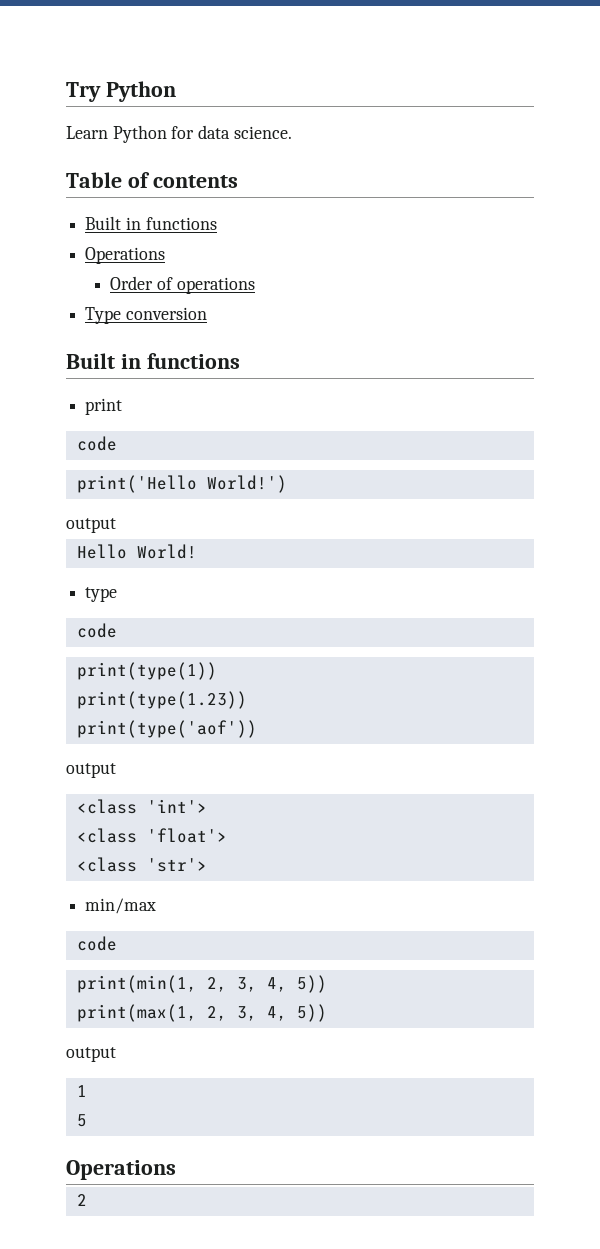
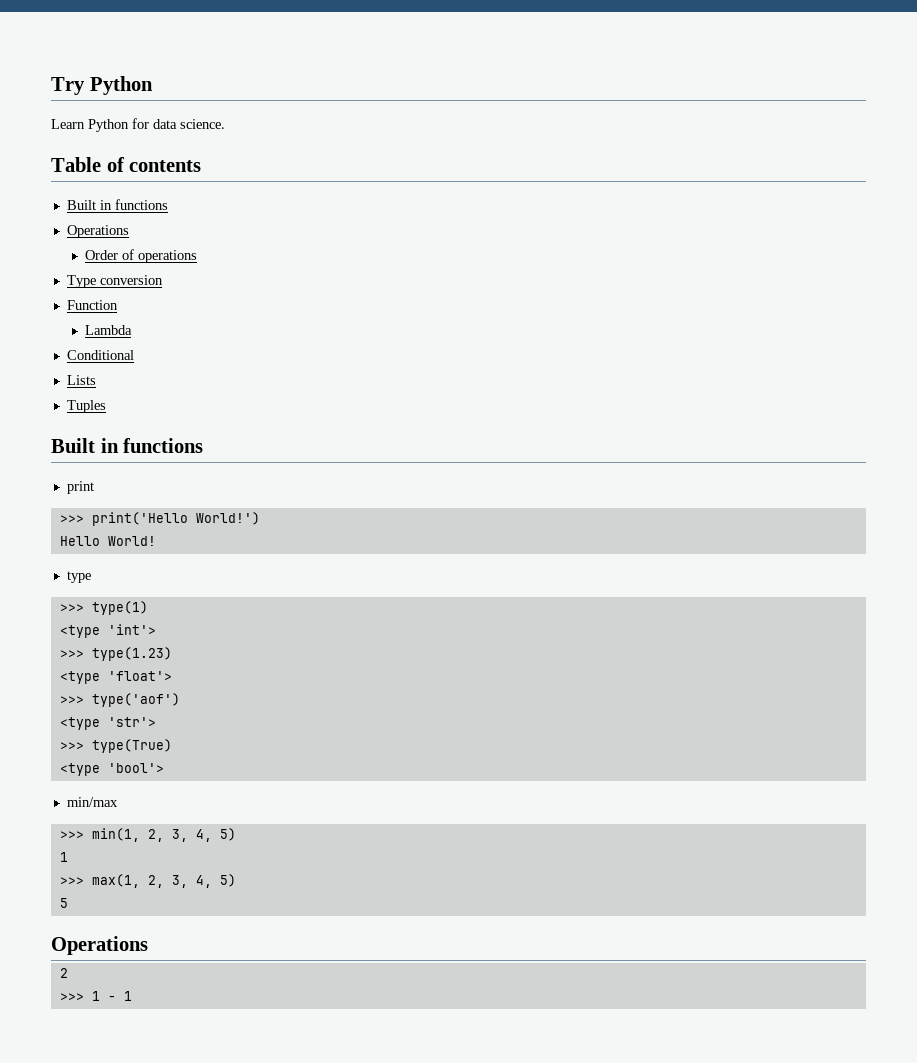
(207, 313) none -> [66,300,118,310] [85,325,133,335] [66,350,134,360] [66,375,96,385] [66,400,106,413] // Function // Lambda // Conditional // Lists // Tuples
[76,436,117,451] code // -> [59,515,84,523] >>>
[66,518,116,533] // output -> (260, 518) none
[76,623,117,638] [76,662,217,680] [76,691,247,709] [76,720,257,738] [66,763,116,778] [76,799,207,814] [76,828,227,843] [76,857,207,872] code // print(type(1)) // print(type(1.23)) // print(type('aof')) // output // <class 'int'> // <class 'float'> // <class 'str'> -> [59,601,148,615] [59,624,156,638] [59,647,172,661] [59,671,172,684] [59,693,180,707] [59,717,156,730] [59,739,172,753] [59,763,164,776] >>> type(1) // <type 'int'> // >>> type(1.23) // <type 'float'> // >>> type('aof') // <type 'str'> // >>> type(True) // <type 'bool'>
[76,936,117,951] [76,975,327,993] [76,1004,327,1022] [66,1047,116,1062] [76,1085,87,1097] code // print(min(1, 2, 3, 4, 5)) // print(max(1, 2, 3, 4, 5)) // output // 1 -> [59,828,236,842] [59,852,68,862] [59,874,236,888] >>> min(1, 2, 3, 4, 5) // 1 // >>> max(1, 2, 3, 4, 5)
(87, 1200) none -> [59,991,132,1001] // >>> 1 - 1

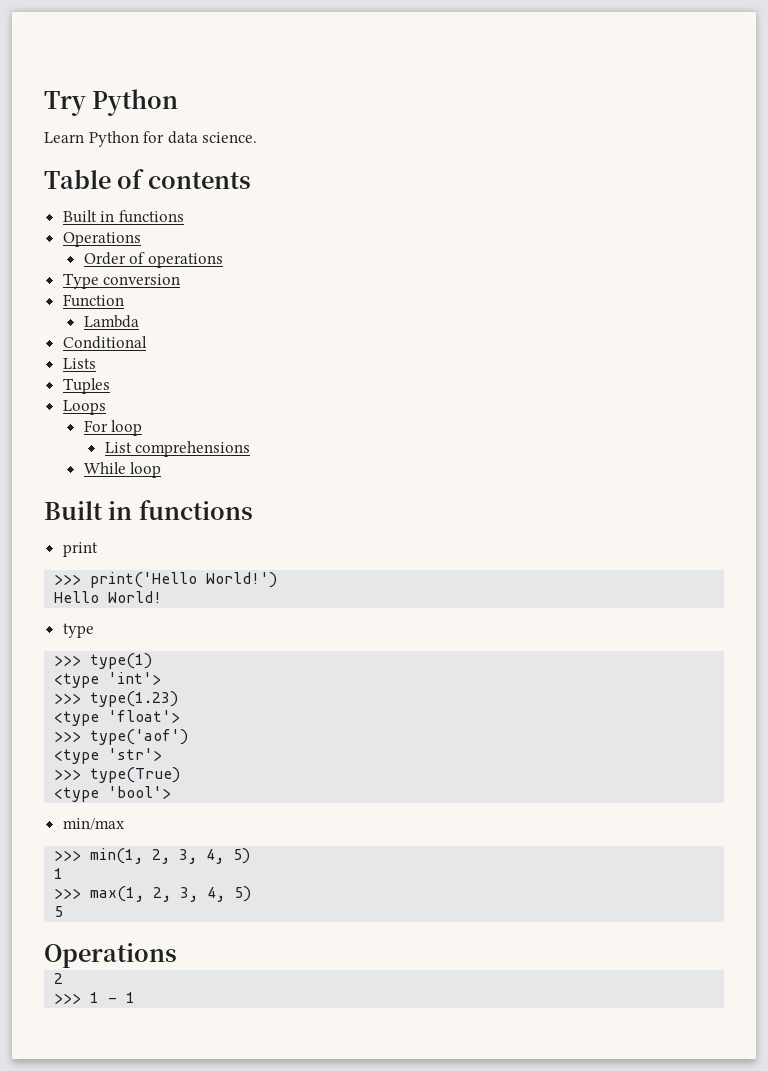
(106, 406) none -> [62,400,106,415] [83,420,143,436] [104,441,251,457] [83,462,162,478] // Loops // For loop // List comprehensions // While loop

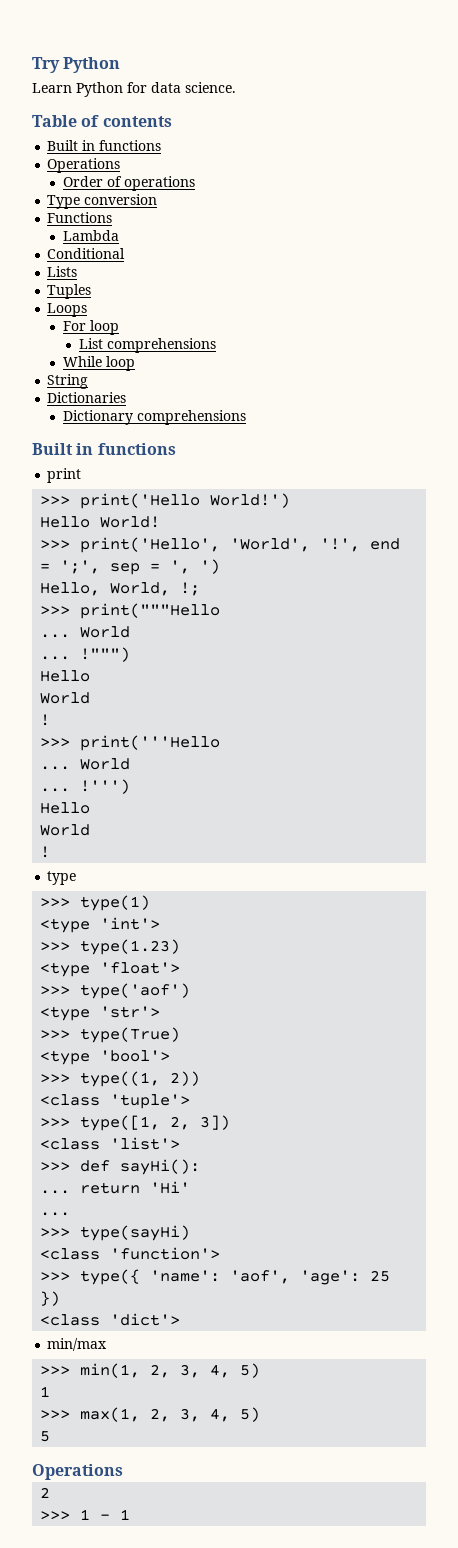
[62,294,124,307] Function -> [47,212,113,223] Functions
(162, 470) none -> [47,374,89,389] [47,392,127,403] [63,410,247,425] // String // Dictionaries // Dictionary comprehensions
(163, 597) none -> [40,537,401,553] [40,559,221,575] [40,582,201,596] [40,603,221,619] [40,626,131,638] [40,647,131,662] [40,670,91,682] [40,692,91,704] [40,714,51,726] [40,735,221,751] [40,758,131,770] [40,779,131,794] [40,802,91,814] [40,824,91,836] [40,846,51,858] // >>> print('Hello', 'World', '!', end = ';', sep = ', ') // Hello, World, !; // >>> print("""Hello // ... World // ... !""") // Hello // World // ! // >>> print('''Hello // ... World // ... !''') // Hello // World // !
(172, 792) none -> [40,1071,201,1087] [40,1094,191,1109] [40,1115,231,1131] [40,1137,181,1150] [40,1159,201,1175] [40,1181,191,1194] [40,1212,71,1216] [40,1225,191,1241] [40,1247,221,1260] [40,1269,391,1285] [40,1291,61,1306] [40,1313,181,1326] // >>> type((1, 2)) // <class 'tuple'> // >>> type([1, 2, 3]) // <class 'list'> // >>> def sayHi(): // ... return 'Hi' // ... // >>> type(sayHi) // <class 'function'> // >>> type({ 'name': 'aof', 'age': 25 }) // <class 'dict'>

